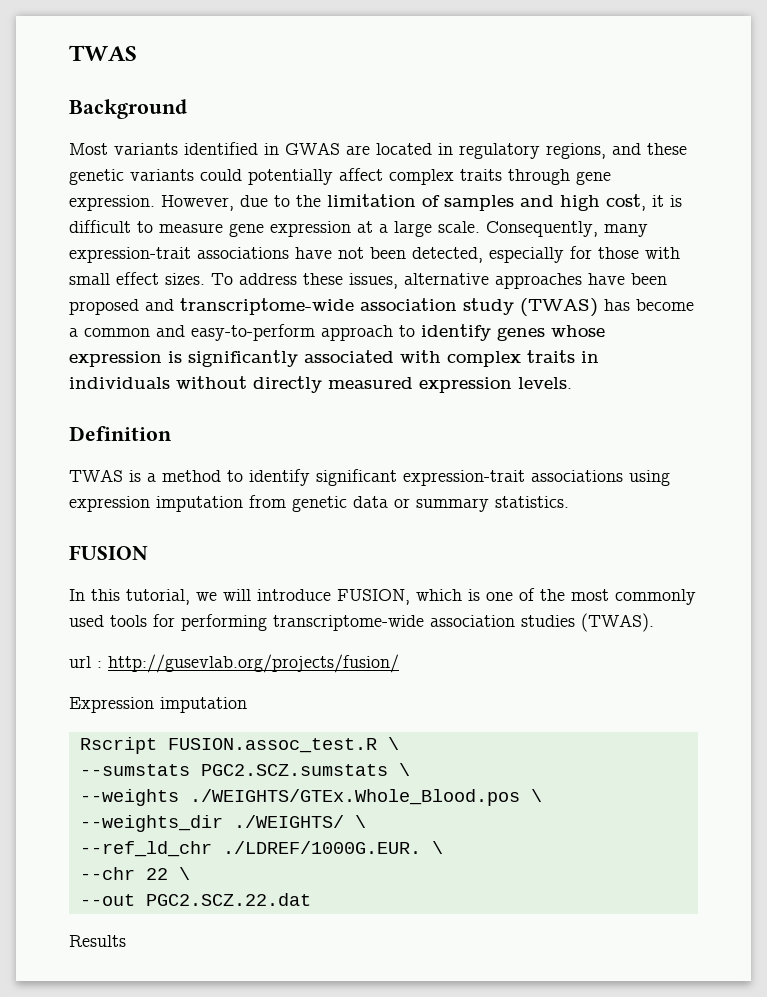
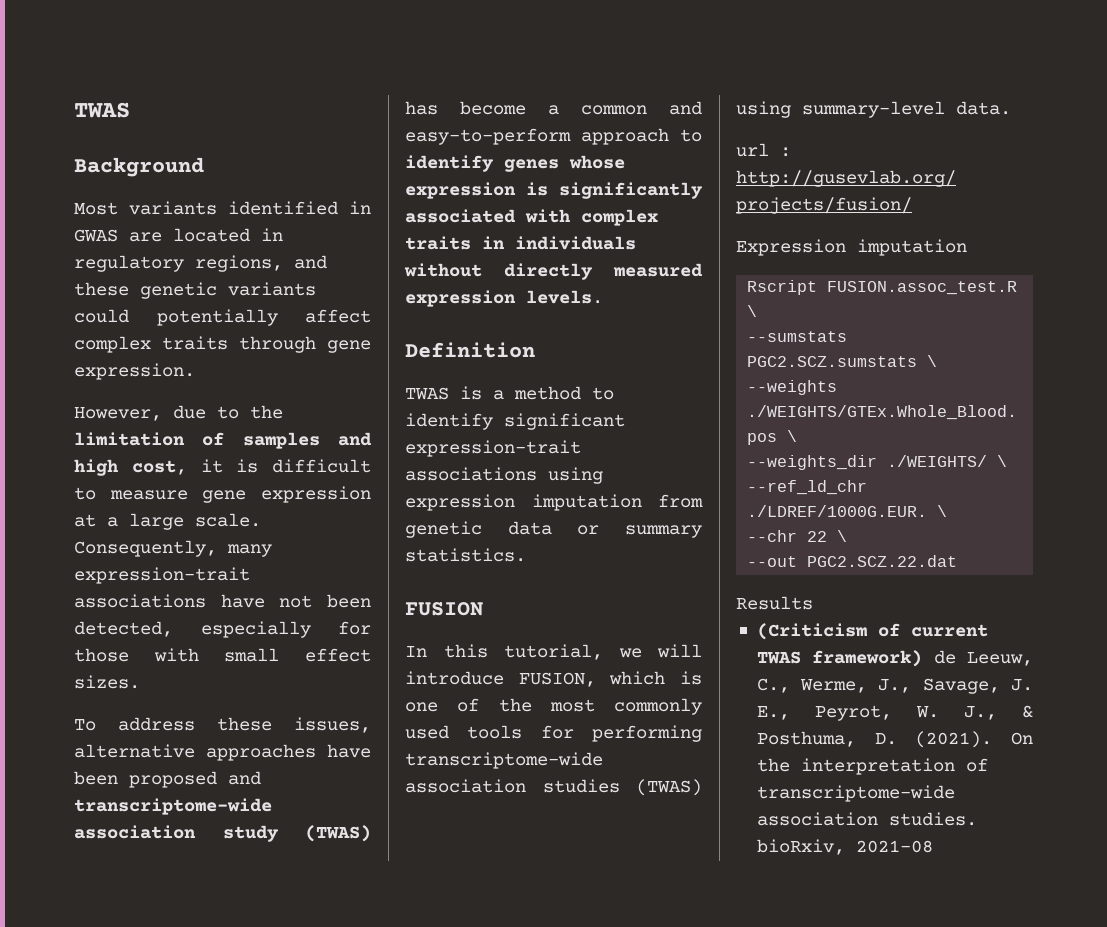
(155, 203) none -> (195, 371) //
(205, 279) none -> (140, 682) //
[581,613,654,632] (TWAS). -> [636,779,702,796] [736,101,1011,118] (TWAS) using summary-level data.
(126, 941) none -> [756,623,988,640] [756,650,1033,667] [756,678,1033,694] [756,705,1033,721] [756,731,1033,748] [756,758,988,775] [756,785,955,802] [756,812,977,826] [756,839,933,855] // (Criticism of current TWAS framework) de Leeuw, C., Werme, J., Savage, J. E., Peyrot, W. J., & Posthuma, D. (2021). On the interpretation of transcriptome-wide association studies. bioRxiv, 2021-08

